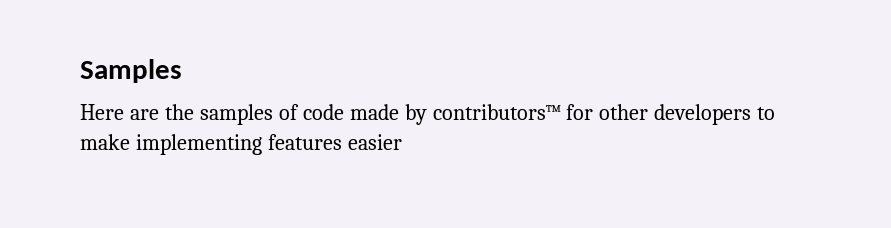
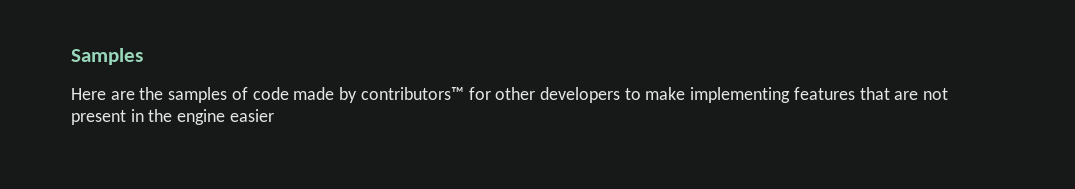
(342, 142) none -> [859,87,949,100] [71,109,226,125] that are not present in the engine

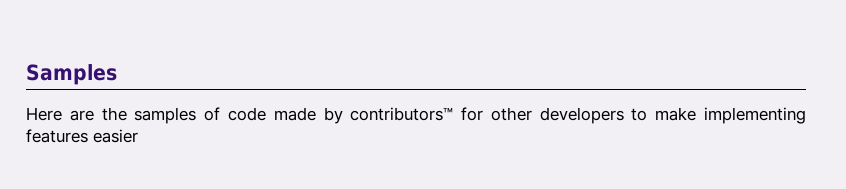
[859,87,949,100] [71,109,226,125] that are not present in the engine -> (88, 136) none

